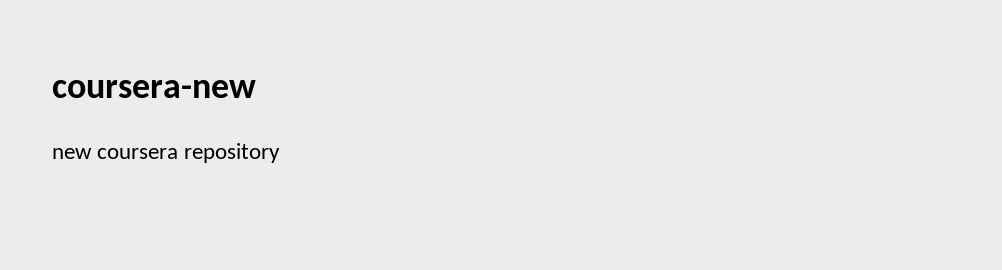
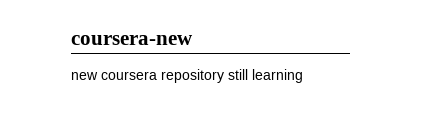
(281, 153) none -> [228,69,303,83] still learning

